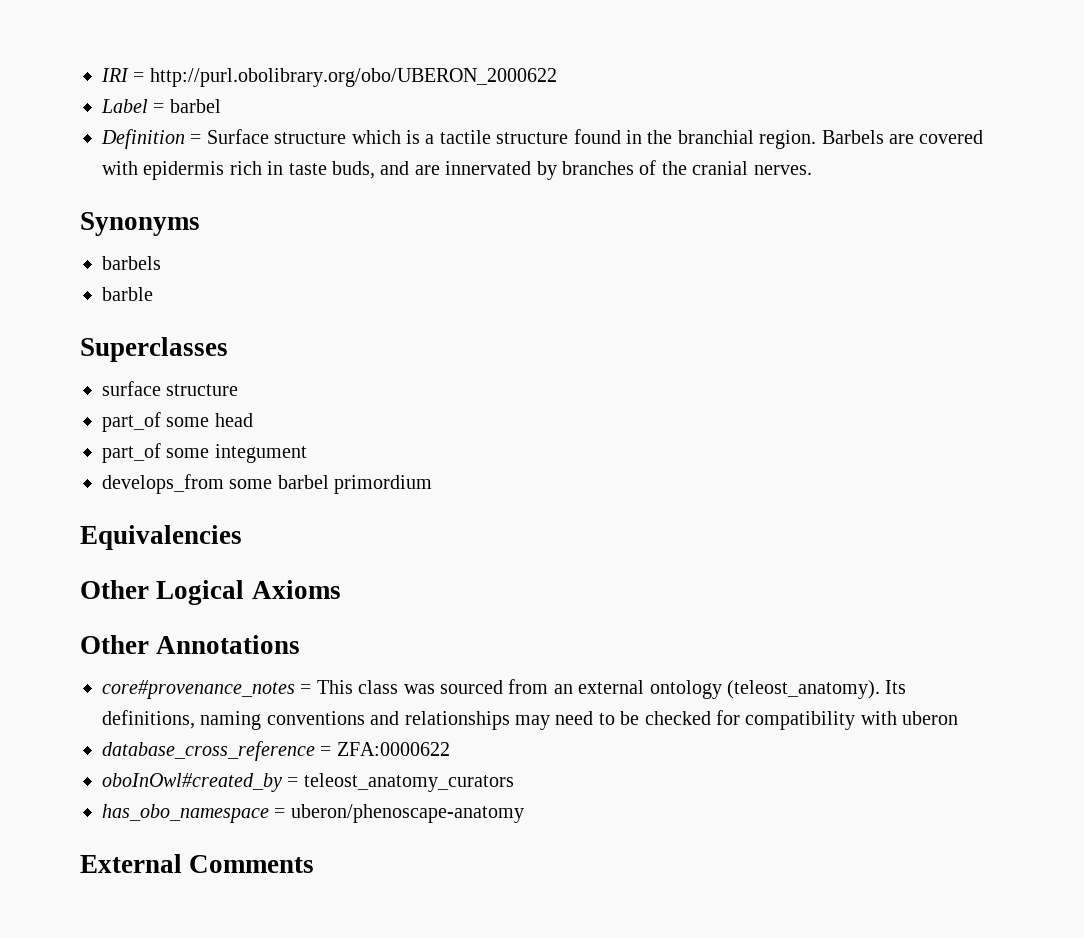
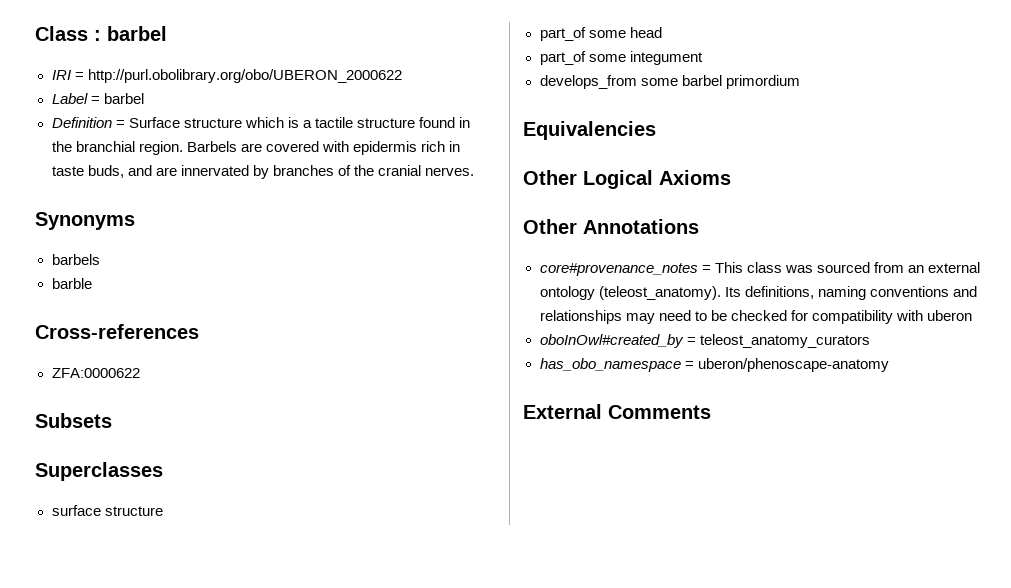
(101, 75) none -> [35,26,167,41] Class : barbel //
(153, 294) none -> [35,324,199,339] [51,368,140,378] [35,413,112,428] // Cross-references // ZFA:0000622 // Subsets
[102,741,450,761] // database_cross_reference = ZFA:0000622 -> (972, 315) none

